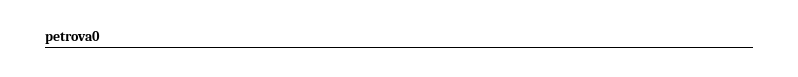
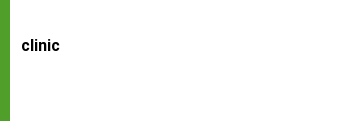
[45,31,100,44] petrova0 -> [21,39,60,51] clinic

